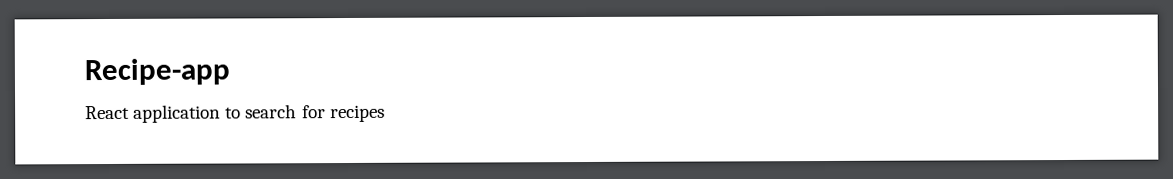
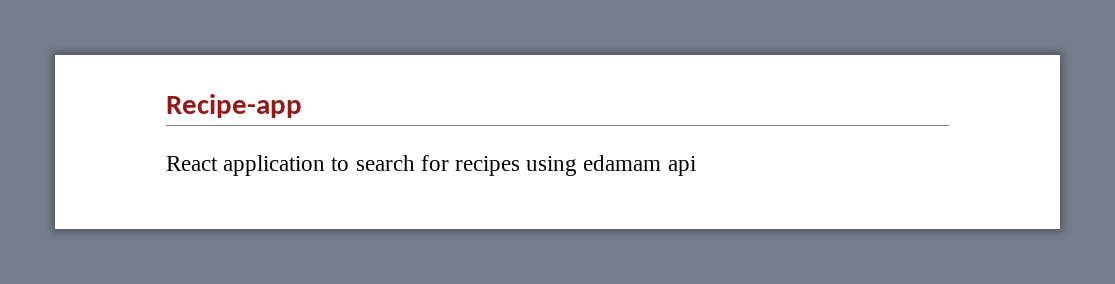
(385, 113) none -> [526,155,696,176] using edamam api

